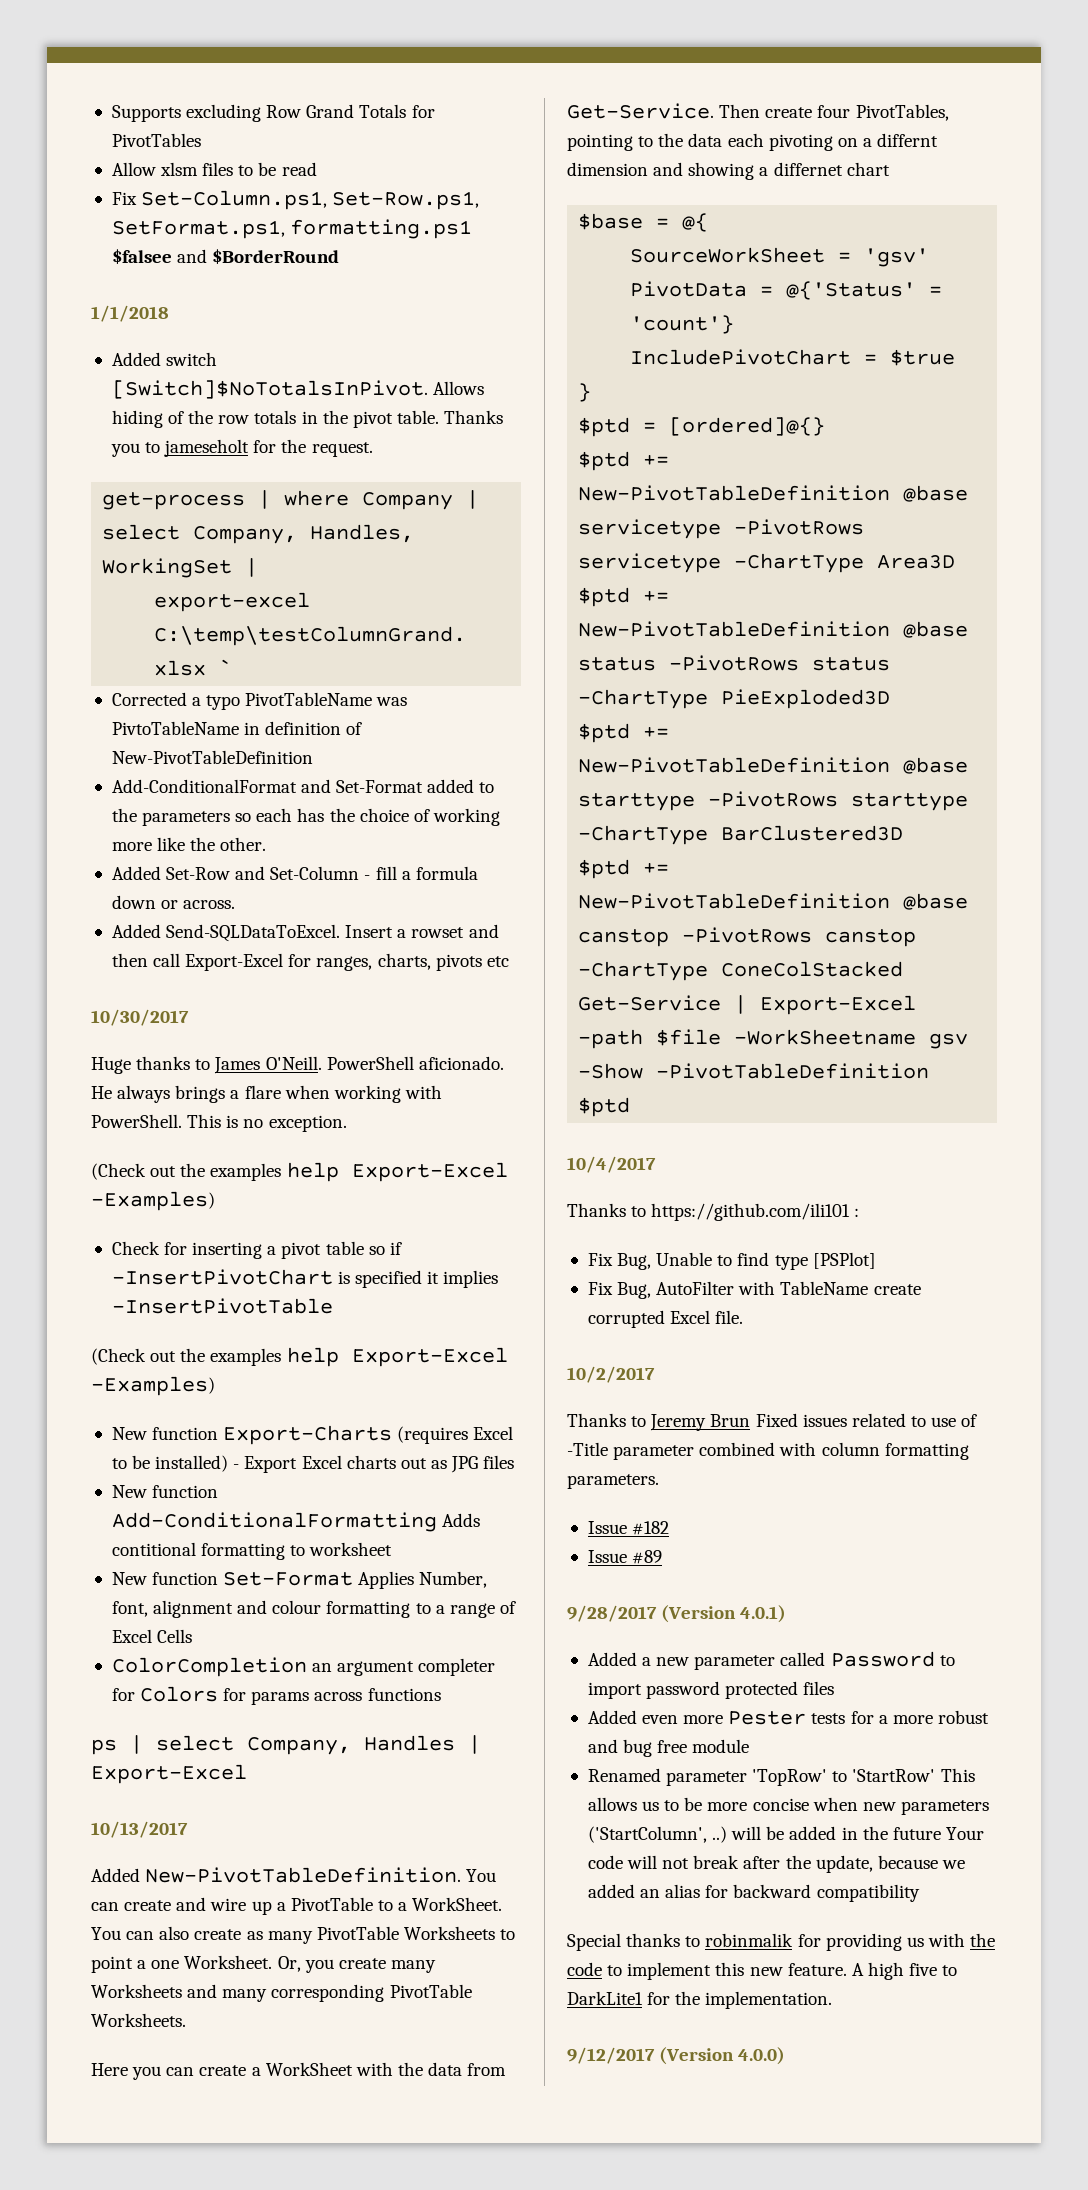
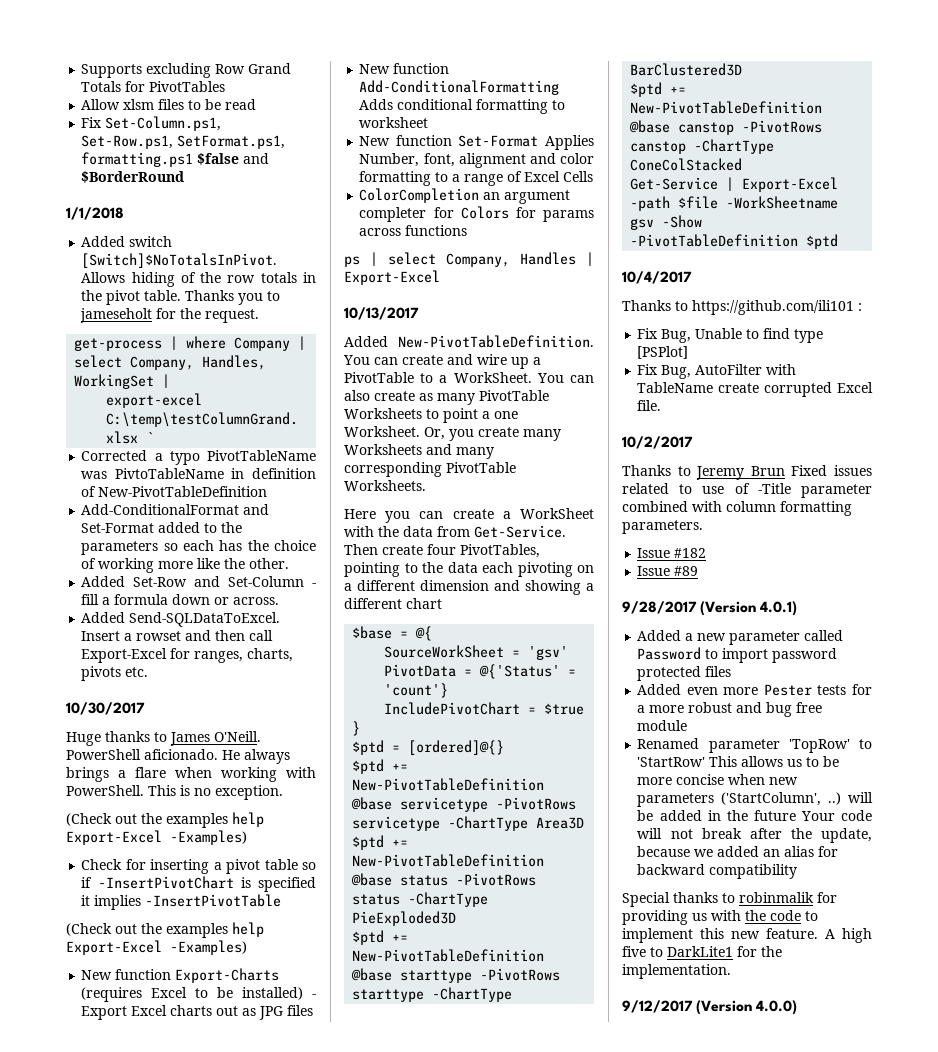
[111,249,172,264] $falsee -> [197,153,240,165] $false
[486,956,509,967] etc -> [125,667,149,677] etc.
[111,1542,196,1556] contitional -> [397,99,474,110] conditional
[272,1600,322,1614] colour -> [560,153,594,164] color
[877,133,939,147] differnt -> [357,580,415,591] different
[773,162,843,176] differnet -> [344,598,402,609] different

